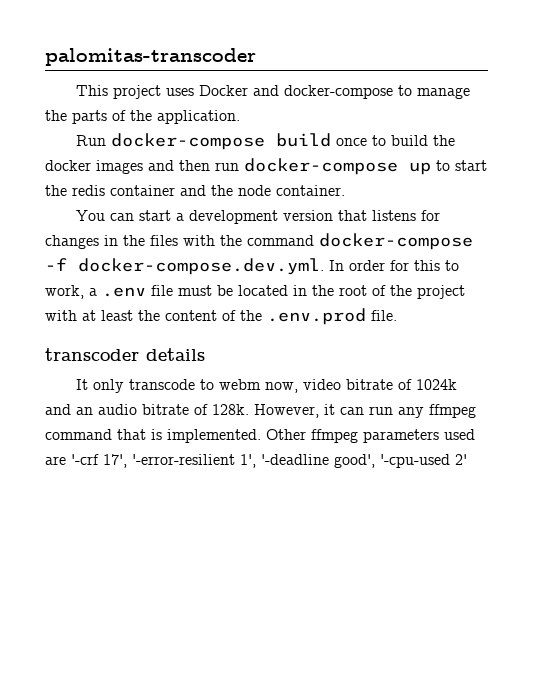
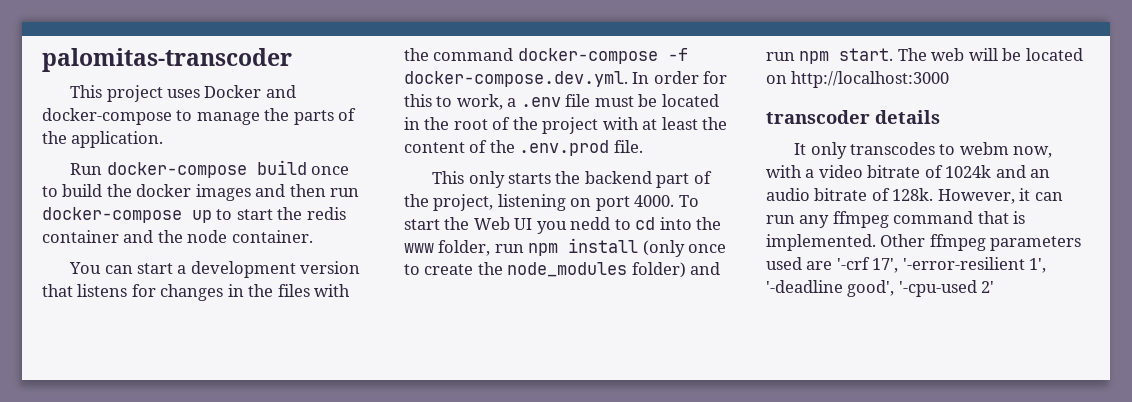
(397, 315) none -> [432,171,712,188] [404,194,699,211] [404,217,722,234] [404,238,727,257] [404,262,721,278] [766,48,1083,64] [766,71,950,88] // This only starts the backend part of the project, listening on port 4000. To start the Web UI you nedd to cd into the www folder, run npm install (only once to create the node_modules folder) and run npm start. The web will be located on http://localhost:3000
[129,379,196,390] transcode -> [849,142,935,155] transcodes
(299, 387) none -> [766,165,815,178] with a

